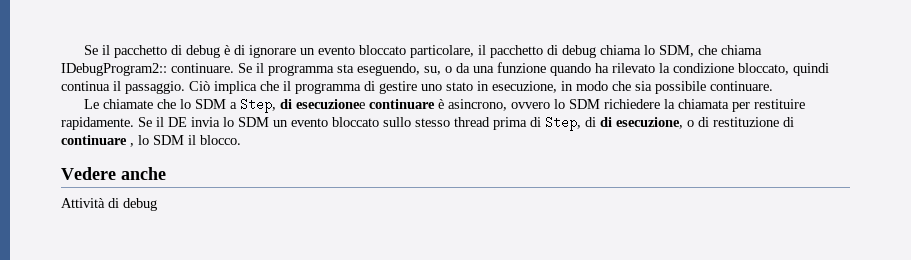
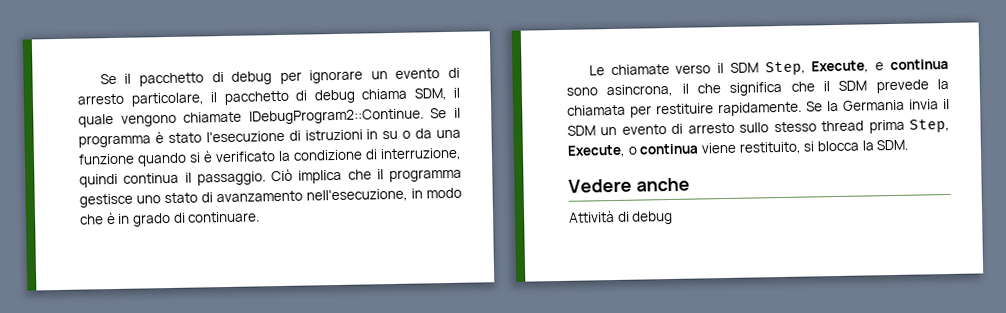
[223,45,245,55] è di -> [279,71,302,85] per
[358,45,406,55] bloccato -> [448,67,460,78] [77,93,124,105] di arresto
[643,45,762,57] [61,63,441,76] lo SDM, che chiama IDebugProgram2:: continuare. Se il programma sta eseguendo, su, -> [413,87,460,101] [78,107,461,128] [78,129,399,148] SDM, il quale vengono chiamate IDebugProgram2::Continue. Se il programma è stato l'esecuzione di istruzioni in su
[595,63,789,75] ha rilevato la condizione bloccato, -> [189,147,462,163] si è verificato la condizione di interruzione,
[364,81,773,94] [83,98,660,113] di gestire uno stato in esecuzione, in modo che sia possibile continuare. // Le chiamate che lo SDM a Step, di esecuzionee continuare è asincrono, ovvero lo SDM richiedere -> [79,187,462,208] [79,211,261,227] [588,58,949,76] [566,79,929,98] gestisce uno stato di avanzamento nell'esecuzione, in modo che è in grado di continuare. // Le chiamate verso il SDM Step, Execute, e continua sono asincrona, il che significa che il SDM prevede
[156,117,234,127] il DE invia lo -> [827,98,950,112] la Germania invia il
[332,117,379,127] bloccato -> [671,122,735,134] di arresto
[530,116,794,131] [61,135,241,147] di Step, di di esecuzione, o di restituzione di continuare , lo SDM il blocco. -> [909,118,950,133] [567,139,909,158] Step, Execute, o continua viene restituito, si blocca la SDM.

